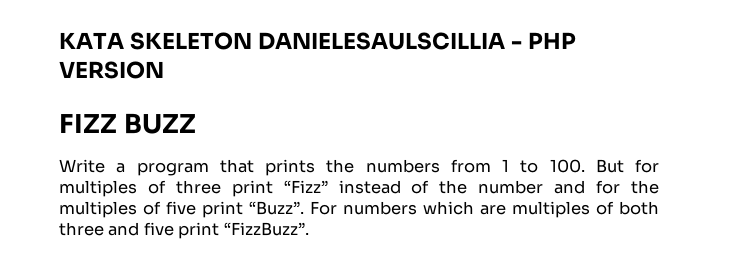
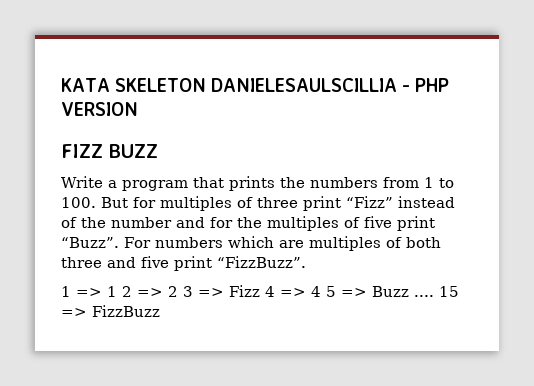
(309, 229) none -> [61,285,459,297] [61,305,160,317] // 1 => 1 2 => 2 3 => Fizz 4 => 4 5 => Buzz .... 15 => FizzBuzz

